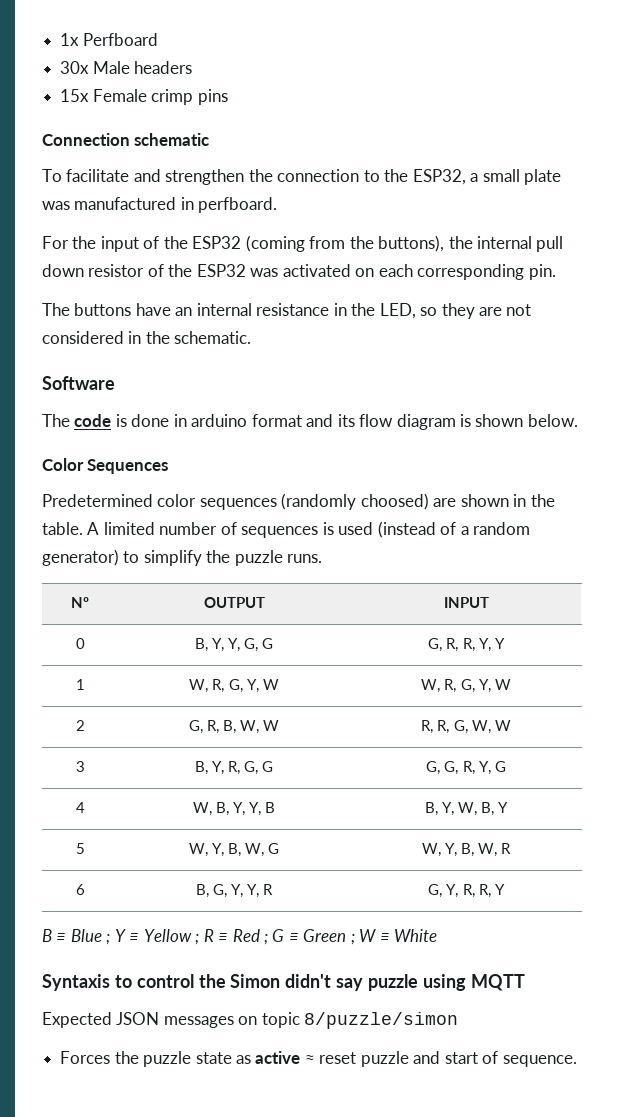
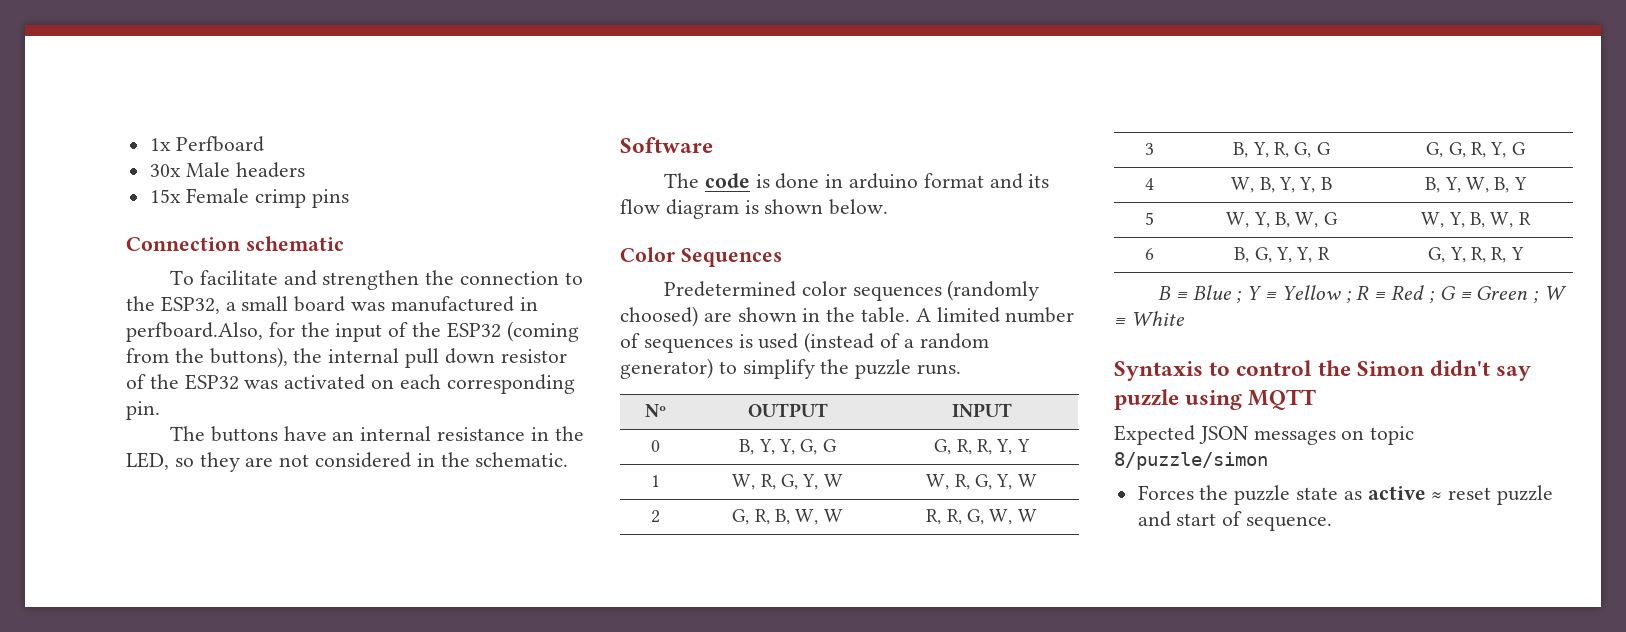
[524,169,562,185] plate -> [294,296,346,312] board
[198,197,278,213] [42,236,69,249] perfboard. // For -> [126,322,295,342] perfboard.Also, for

